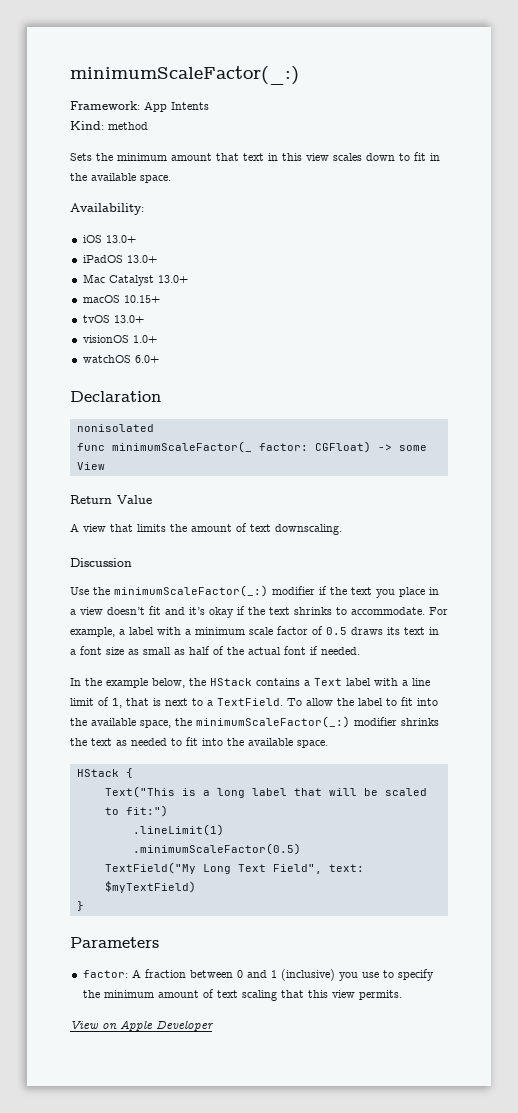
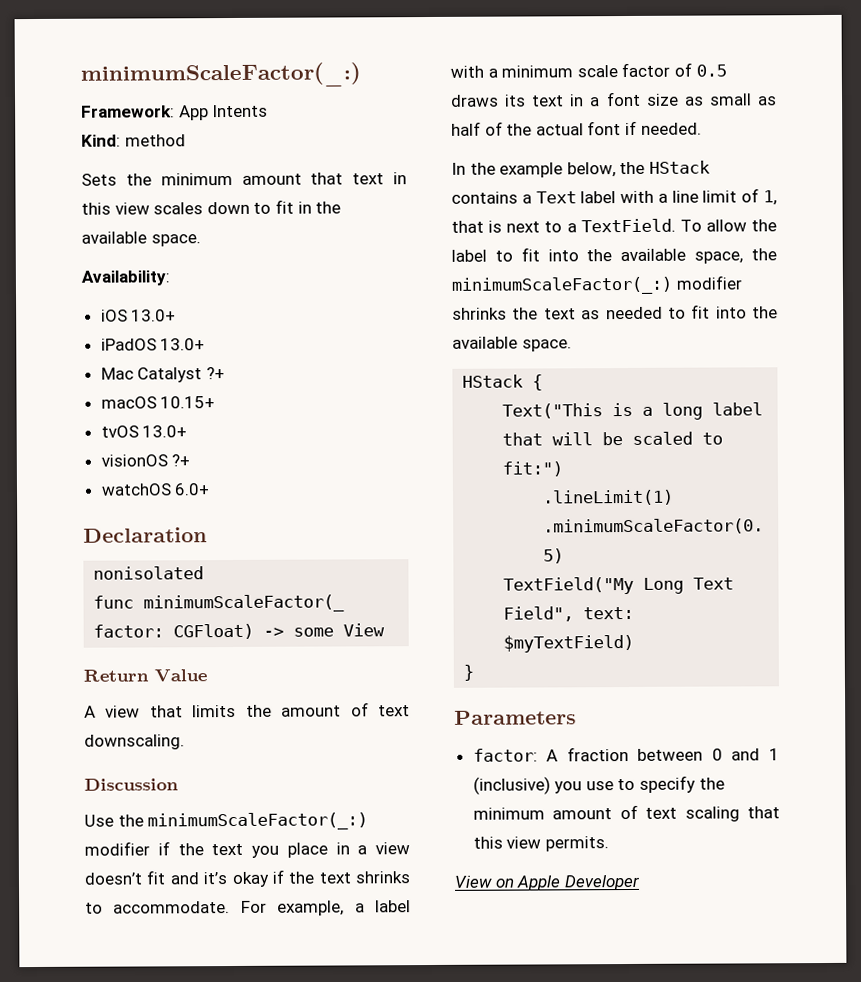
[157,275,188,283] 13.0+ -> [205,367,225,380] ?+
[132,335,157,343] 1.0+ -> [171,454,191,467] ?+

